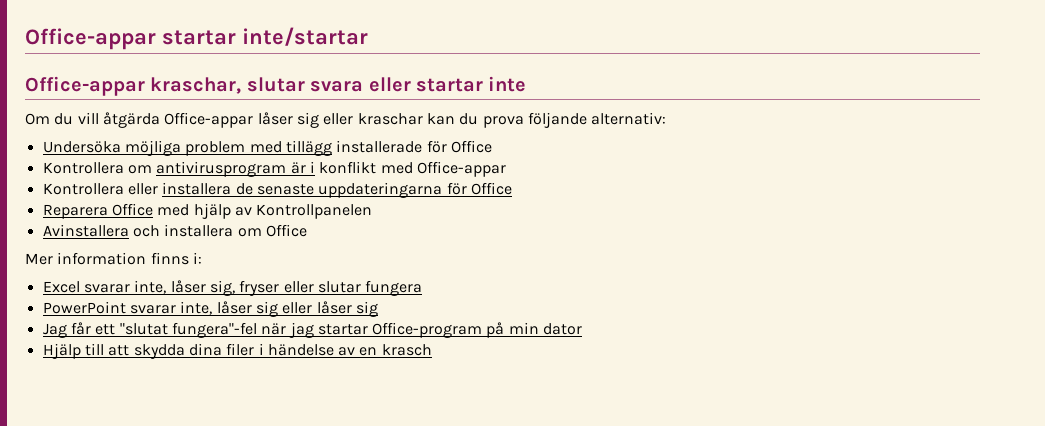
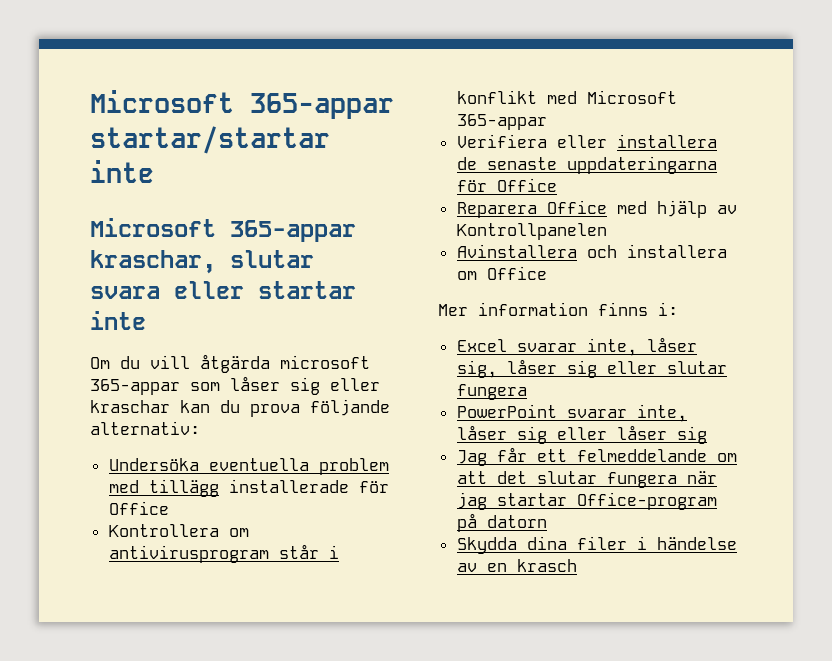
[25,27,368,50] [25,76,145,96] Office-appar startar inte/startar // Office-appar -> [90,90,394,119] [90,126,330,154] [90,160,154,183] [90,218,356,242] Microsoft 365-appar startar/startar inte // Microsoft 365-appar
[164,112,254,128] Office-appar -> [280,355,370,369] [90,379,220,395] microsoft 365-appar som
[124,140,181,156] möjliga -> [208,458,309,471] eventuella
[290,162,306,174] är -> [278,544,319,559] står
[416,161,506,177] [42,183,124,195] Office-appar // Kontrollera -> [586,90,677,104] [456,114,547,130] [456,134,547,148] Microsoft 365-appar // Verifiera
[239,280,280,296] fryser -> [506,359,597,378] låser sig
[119,322,257,338] "slutat fungera"-fel -> [576,449,737,462] [456,471,677,488] felmeddelande om att det slutar fungera
[508,322,583,335] [42,343,185,359] min dator // Hjälp till att skydda -> [486,515,547,528] [456,537,517,554] datorn // Skydda

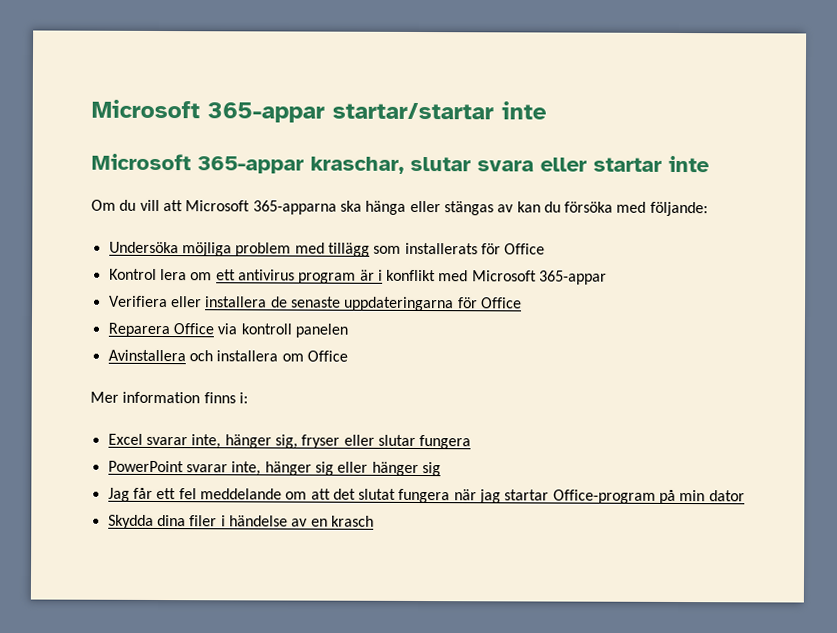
[200,354,370,373] [90,376,380,395] [90,399,390,417] [90,421,200,435] åtgärda microsoft 365-appar som låser sig eller kraschar kan du prova följande alternativ: -> [162,200,708,217] att Microsoft 365-apparna ska hänga eller stängas av kan du försöka med följande:
[208,458,309,471] eventuella -> [181,242,232,257] möjliga
[228,479,389,493] [108,501,169,515] [108,524,249,537] [108,544,319,563] installerade för Office // Kontrollera om antivirusprogram står -> [373,242,546,255] [108,268,375,284] som installerats för Office // Kontrol lera om ett antivirus program är
[616,200,737,218] [456,223,607,240] med hjälp av Kontrollpanelen -> [217,323,348,338] via kontroll panelen
[646,337,697,352] [456,359,597,378] låser sig, låser sig -> [224,434,341,449] hänger sig, fryser
[456,425,667,444] låser sig eller låser -> [264,461,419,477] hänger sig eller hänger
[576,449,707,462] felmeddelande -> [178,488,282,500] fel meddelande
[536,471,597,484] slutar -> [358,488,397,500] slutat
[486,515,547,528] datorn -> [679,490,745,502] min dator

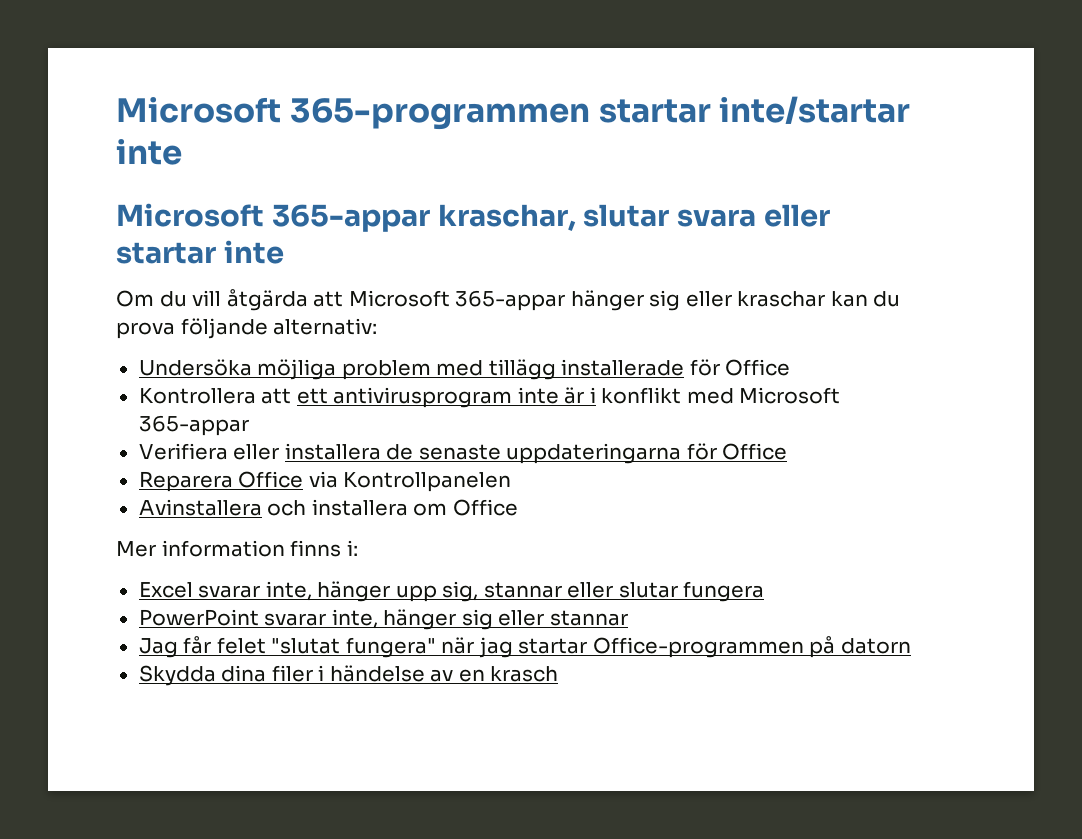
[91,99,494,123] Microsoft 365-appar startar/startar -> [116,96,911,130] Microsoft 365-programmen startar inte/startar
(160, 205) none -> [226,289,308,311] åtgärda
[252,200,708,217] 365-apparna ska hänga eller stängas av kan du försöka med följande: -> [455,290,901,311] [116,318,378,339] 365-appar hänger sig eller kraschar kan du prova följande alternativ:
[373,242,546,255] [108,268,357,284] som installerats för Office // Kontrol lera om ett antivirus program -> [561,359,791,376] [138,387,559,408] installerade för Office // Kontrollera att ett antivirusprogram inte
[240,323,348,338] kontroll panelen -> [343,472,512,492] Kontrollpanelen
[274,434,341,449] sig, fryser -> [395,581,562,602] upp sig, stannar
[371,461,441,477] hänger sig -> [549,610,628,626] stannar
[156,487,745,504] ett fel meddelande om att det slutat fungera när jag startar Office-program på min dator -> [216,636,911,658] felet "slutat fungera" när jag startar Office-programmen på datorn

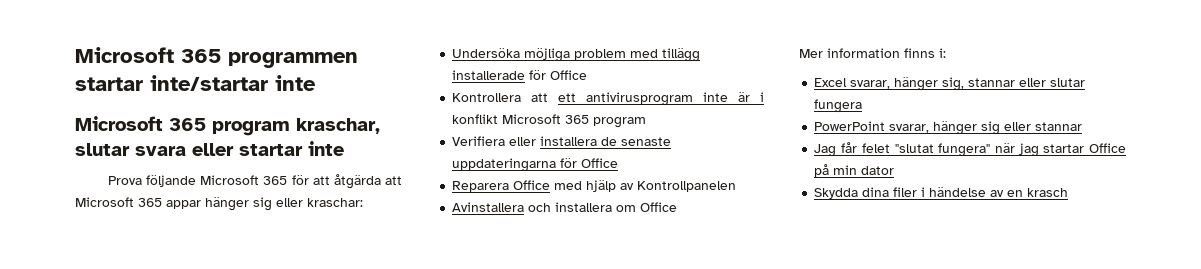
[116,97,590,130] Microsoft 365-programmen -> [75,47,358,68] Microsoft 365 programmen
[271,204,430,232] 365-appar -> [169,118,290,136] 365 program
[116,290,222,307] Om du vill -> [108,175,330,187] Prova följande Microsoft 365 för att
[455,290,901,311] [116,318,378,339] 365-appar hänger sig eller kraschar kan du prova följande alternativ: -> [138,197,363,211] 365 appar hänger sig eller kraschar:
[686,387,841,404] [138,415,249,436] med Microsoft 365-appar -> [502,114,647,128] Microsoft 365 program
[308,471,338,488] via -> [554,180,635,192] med hjälp av
[198,581,437,602] svarar inte, hänger upp -> [850,77,939,91] svarar, hänger
[264,609,378,629] svarar inte, -> [889,124,930,133] svarar,
[592,636,911,658] Office-programmen på datorn -> [1089,143,1126,153] [814,164,895,177] Office på min dator

